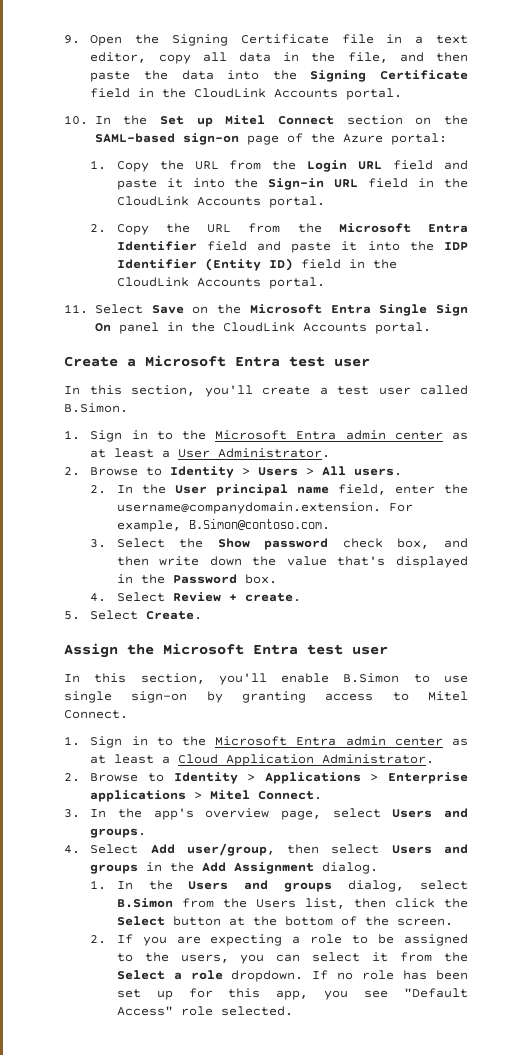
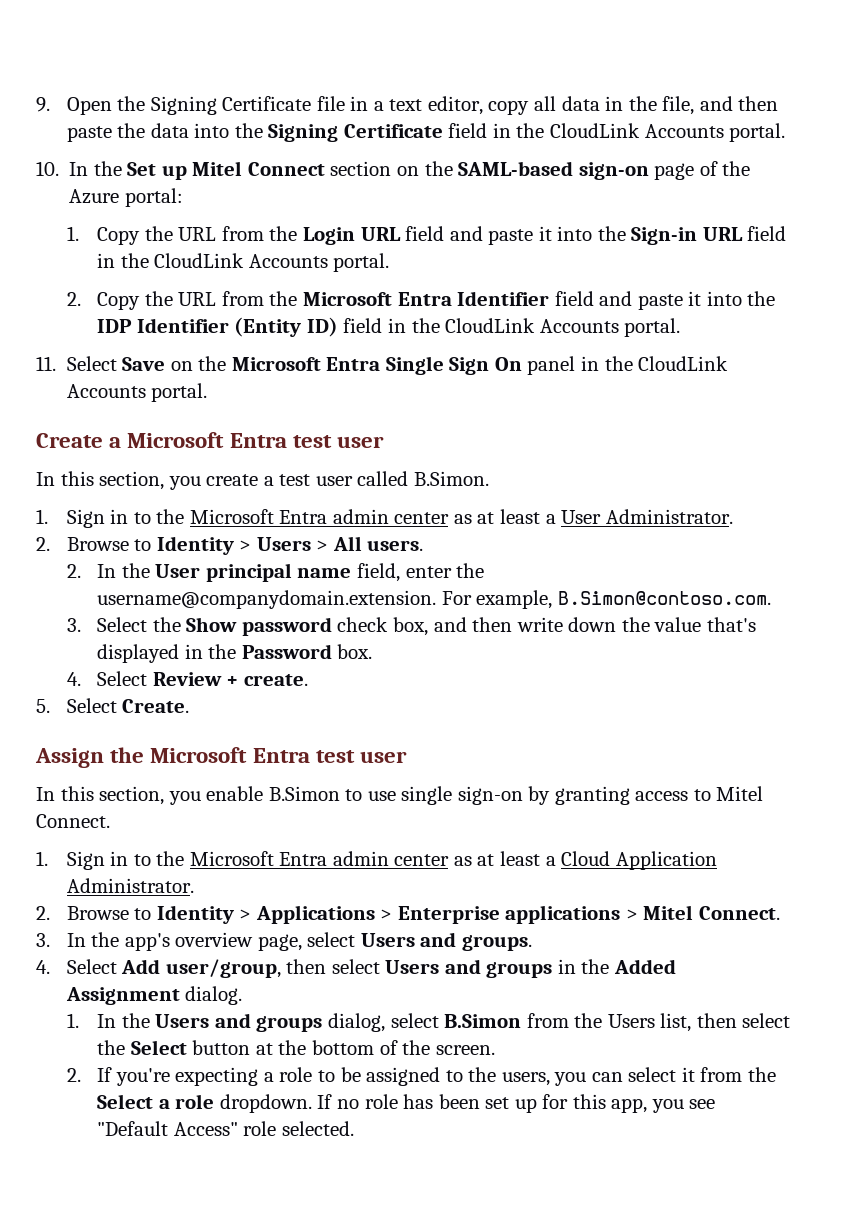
[204,385,253,397] you'll -> [168,476,201,490] you
[218,673,267,685] you'll -> [168,791,201,805] you
[202,862,227,872] Add -> [613,959,676,974] Added
[394,898,435,908] click -> [742,1013,791,1028] select
[142,936,201,946] you are -> [115,1068,170,1086] you're

